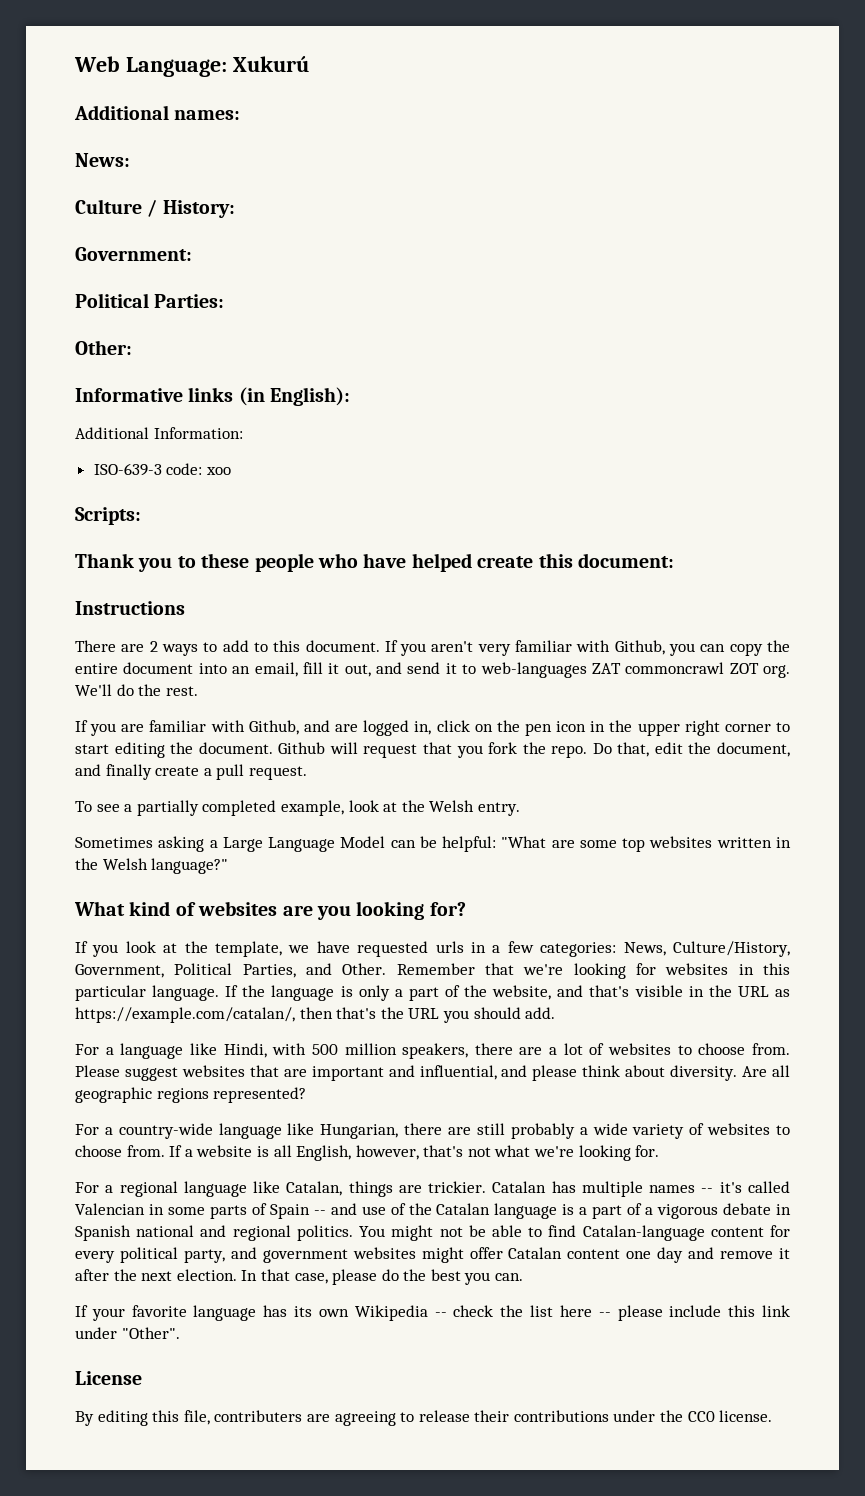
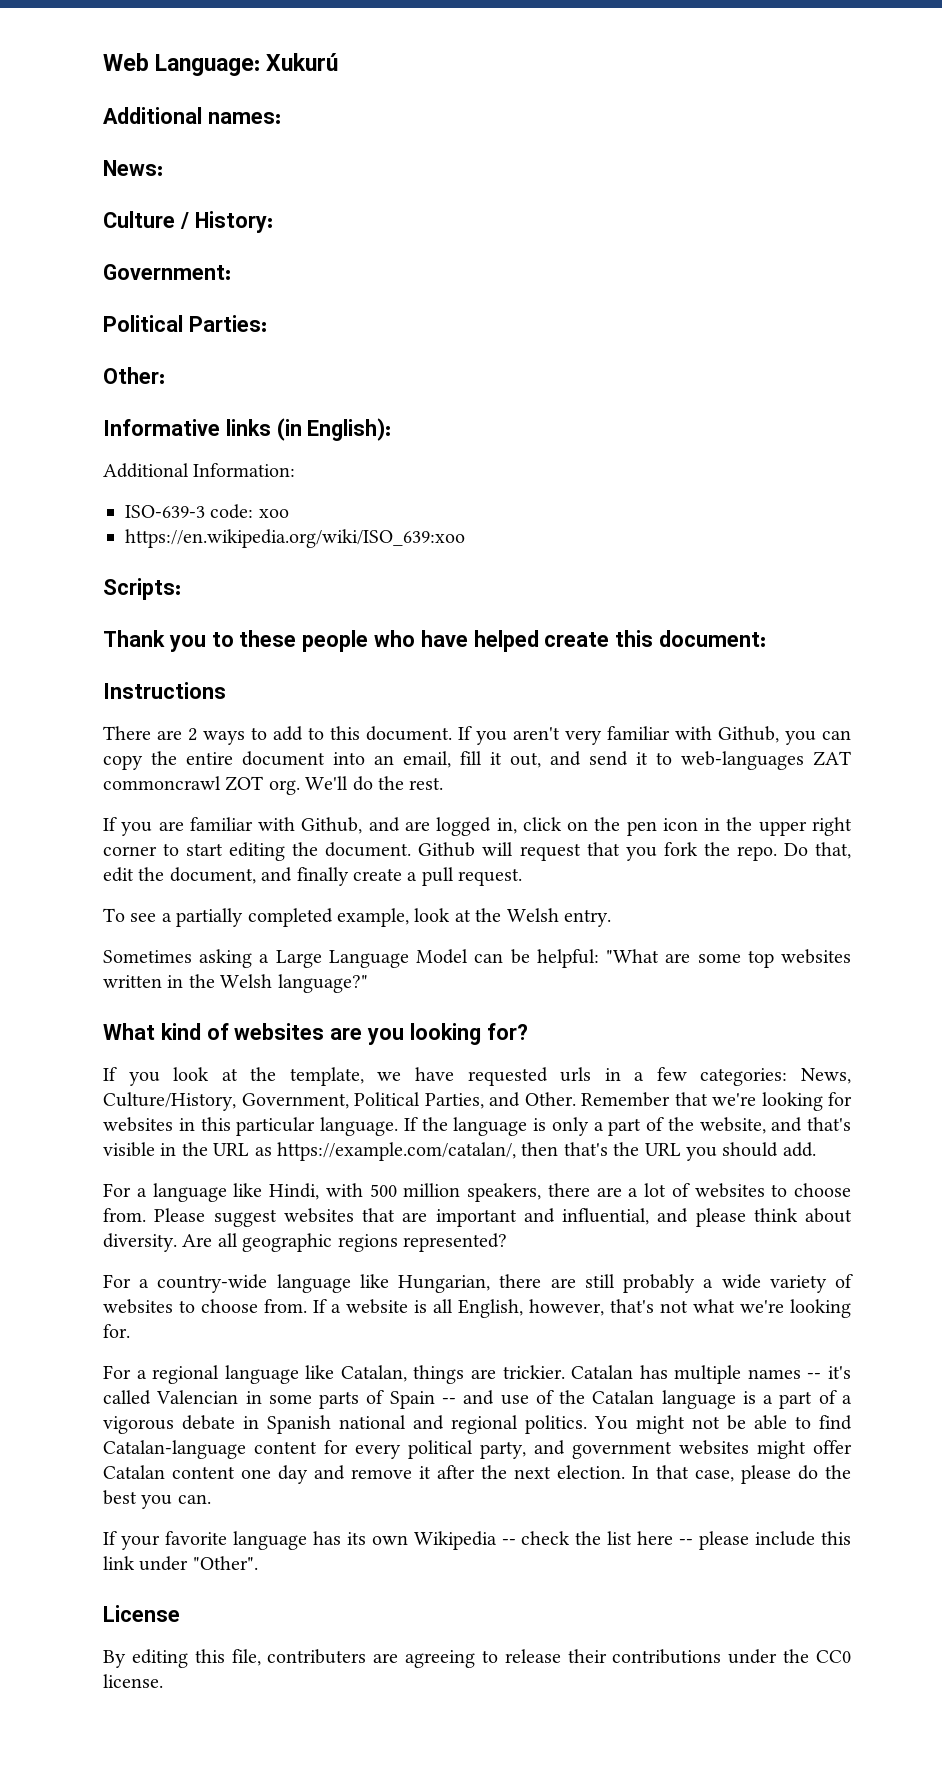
(231, 471) none -> [125,529,465,548] // https://en.wikipedia.org/wiki/ISO_639:xoo

